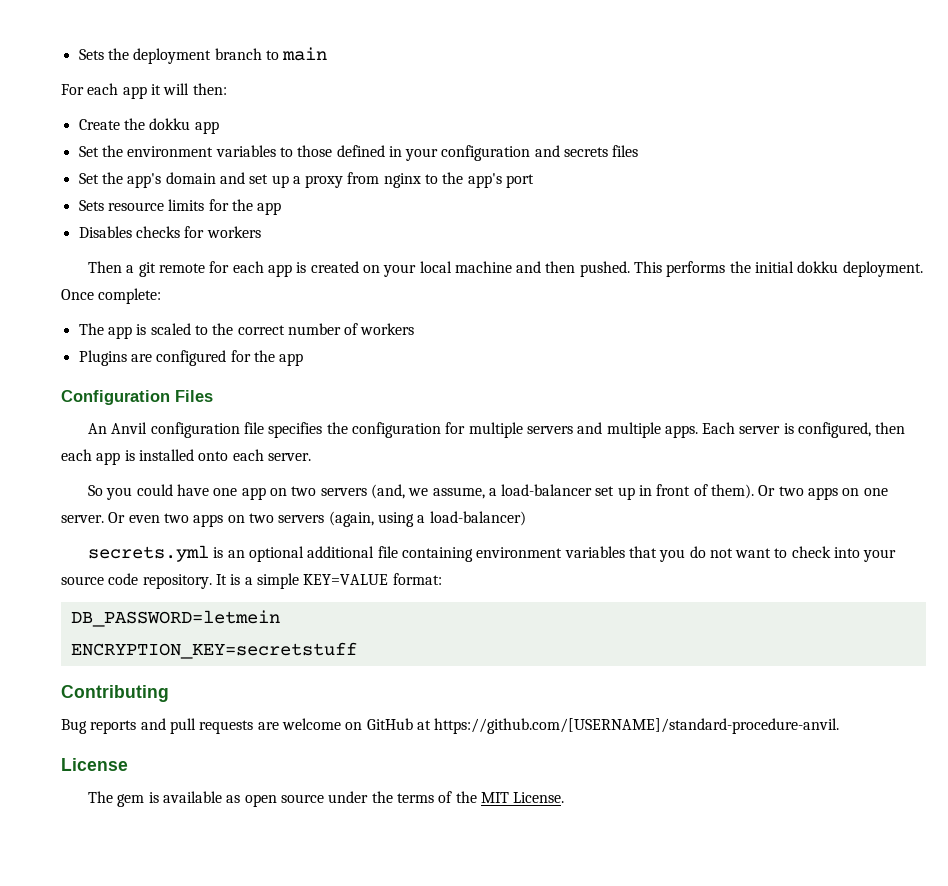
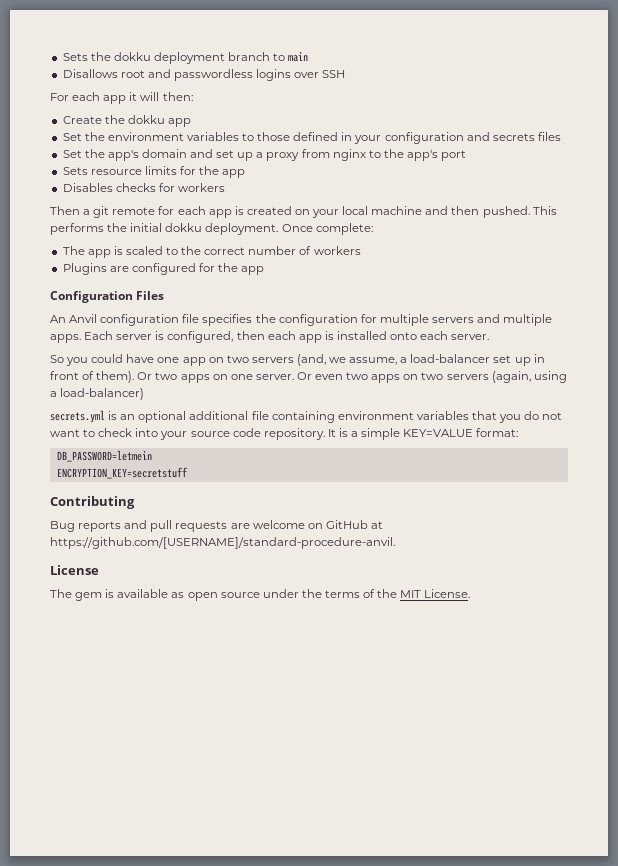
(129, 54) none -> [113,52,151,61] dokku
(328, 54) none -> [62,69,346,81] // Disallows root and passwordless logins over SSH

